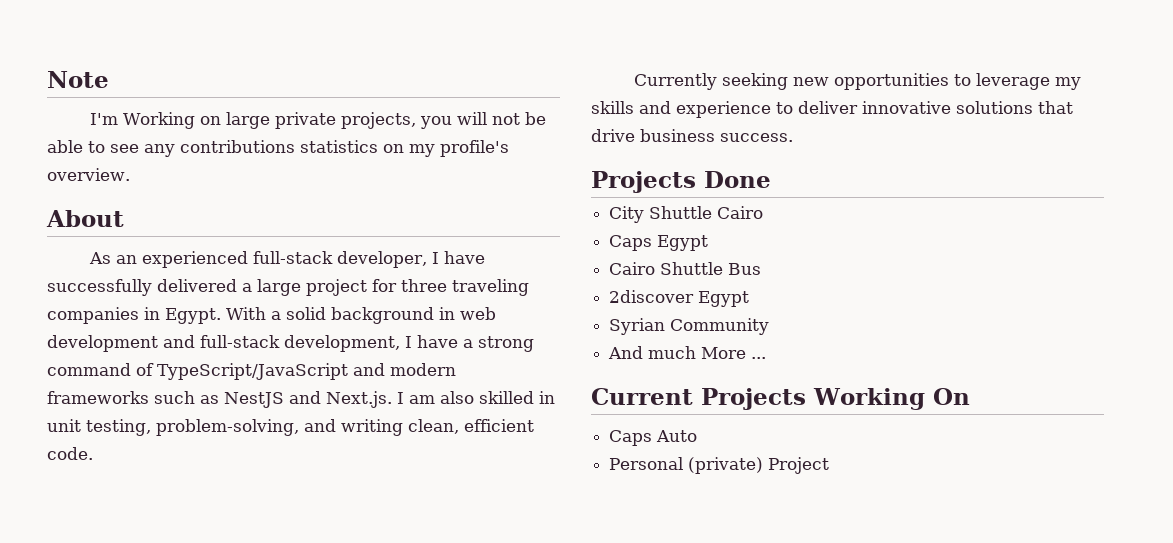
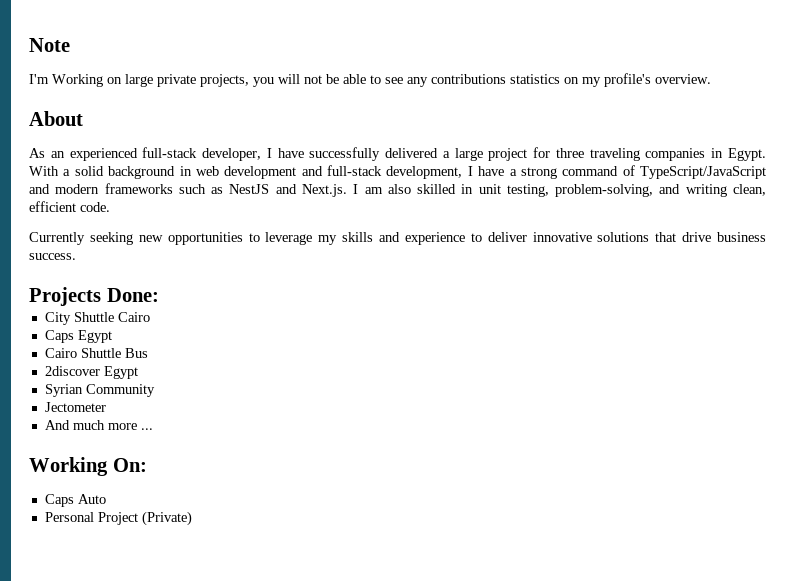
[704,171,771,188] Done -> [106,288,159,302] Done:
(770, 326) none -> [44,402,106,412] // Jectometer
[701,347,747,359] More -> [107,423,137,430] more
[591,388,970,410] Current Projects Working On -> [29,457,147,476] Working On:
[688,457,830,474] (private) Project -> [97,511,192,526] Project (Private)

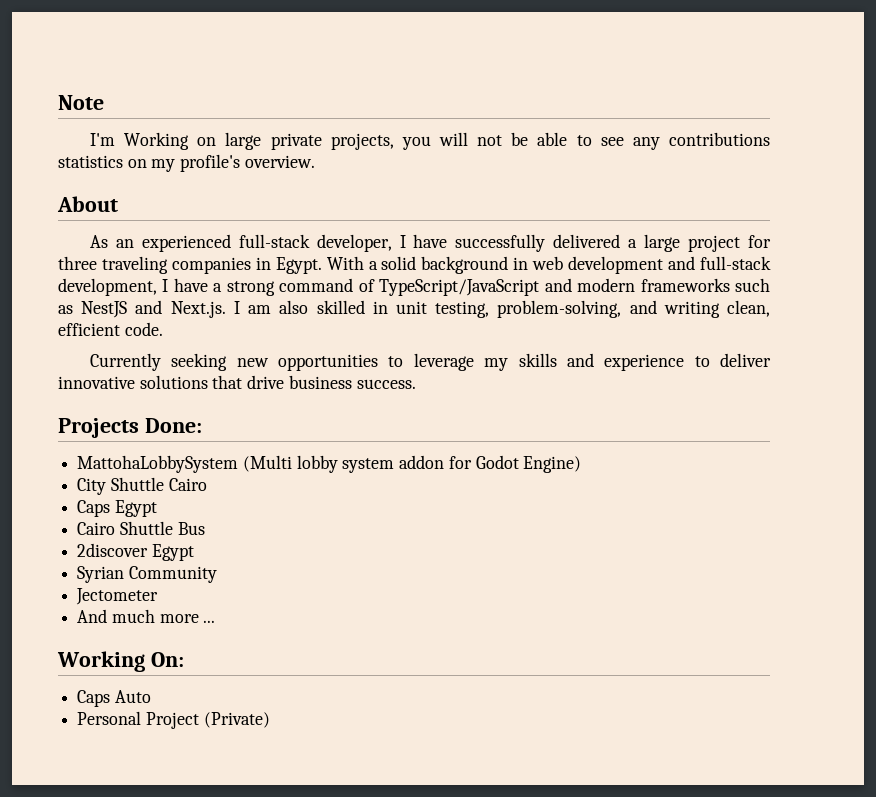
(159, 295) none -> [77,455,582,473] // MattohaLobbySystem (Multi lobby system addon for Godot Engine)

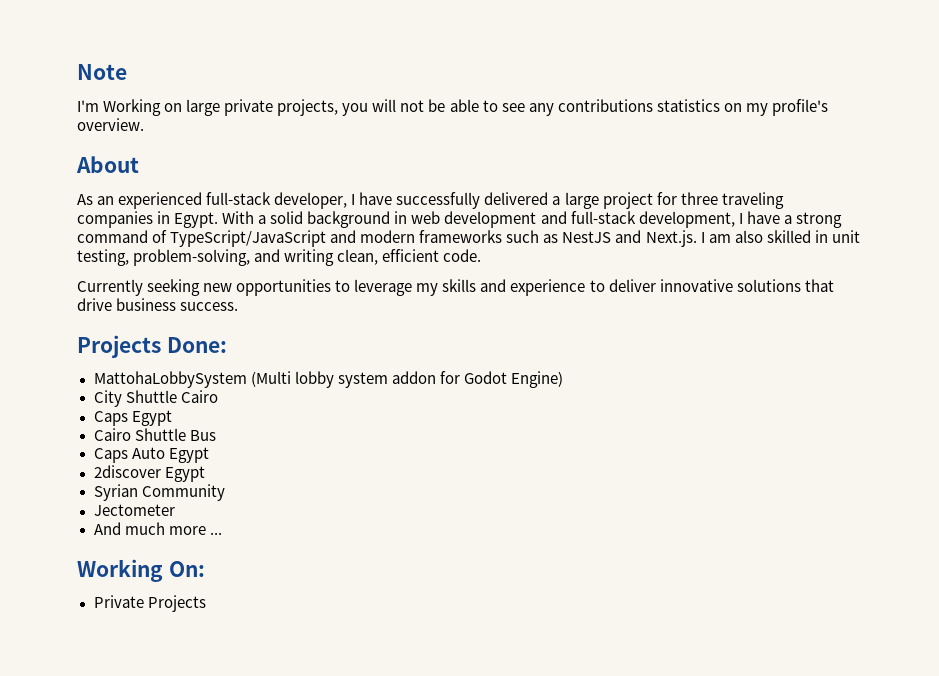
(205, 528) none -> [93,447,209,463] // Caps Auto Egypt
[77,690,151,707] [77,711,270,729] Caps Auto // Personal Project (Private) -> [93,595,206,612] Private Projects

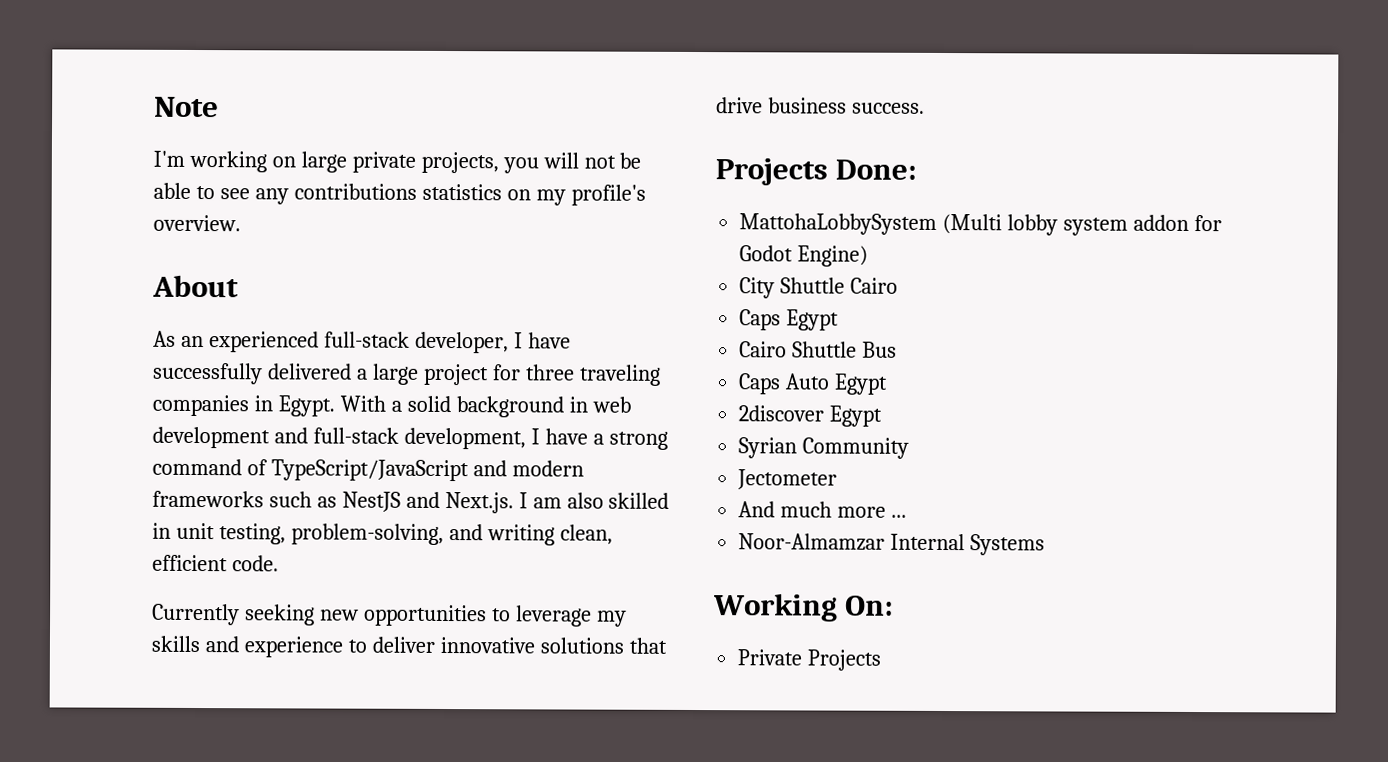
[103,99,162,116] Working -> [188,150,267,173] working
(222, 533) none -> [738,533,1046,556] // Noor-Almamzar Internal Systems

